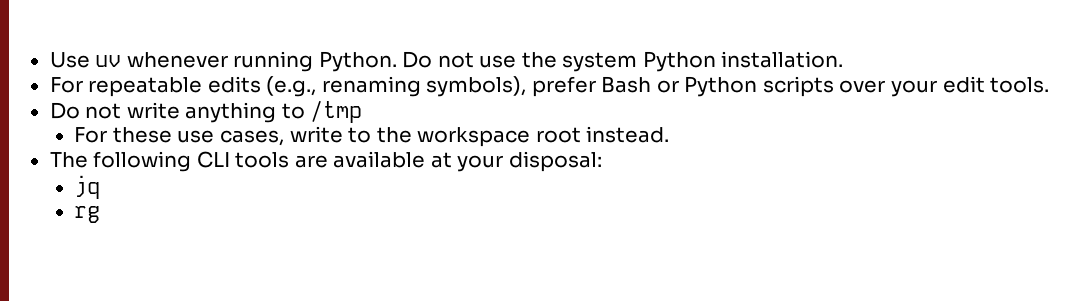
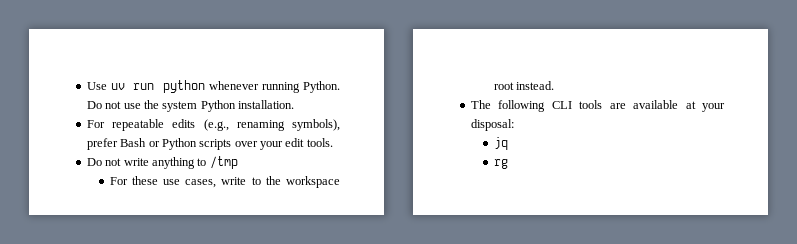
(122, 61) none -> [133,80,205,93] run python

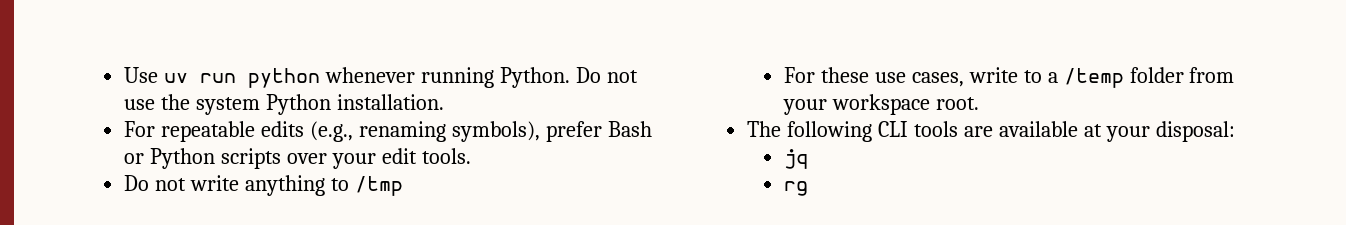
[265,176,340,188] [493,81,555,90] the workspace root instead. -> [1047,67,1235,88] [783,94,979,115] a /temp folder from your workspace root.

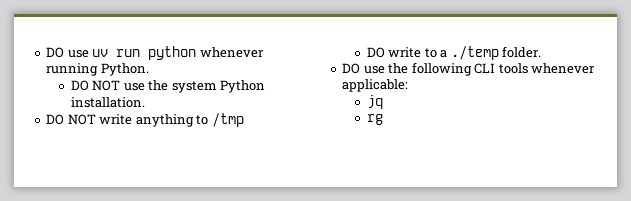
[124,67,159,83] Use -> [46,47,89,58] DO use
[575,67,638,83] Do not -> [70,80,121,91] // DO NOT
[124,121,652,142] [124,148,471,169] [124,175,403,196] [784,67,1235,88] [783,94,979,115] [747,121,1235,142] For repeatable edits (e.g., renaming symbols), prefer Bash or Python scripts over your edit tools. // Do not write anything to /tmp // For these use cases, write to a /temp folder from your workspace root. // The following CLI tools are available at your disposal: -> [46,113,244,127] [366,46,542,60] [342,62,596,76] [342,79,409,92] DO NOT write anything to /tmp // DO write to a ./temp folder. // DO use the following CLI tools whenever applicable:

